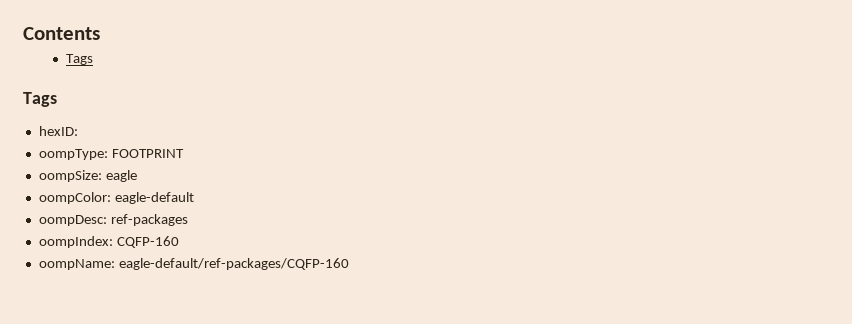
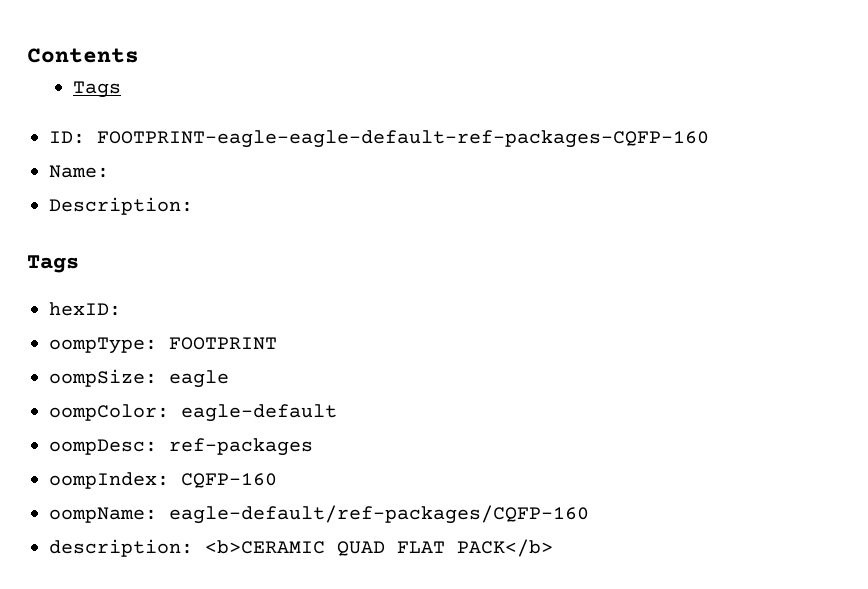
(94, 59) none -> [49,130,709,148] [49,165,109,178] [49,197,193,215] // ID: FOOTPRINT-eagle-eagle-default-ref-packages-CQFP-160 // Name: // Description:
(349, 264) none -> [49,539,553,557] // description: <b>CERAMIC QUAD FLAT PACK</b>

